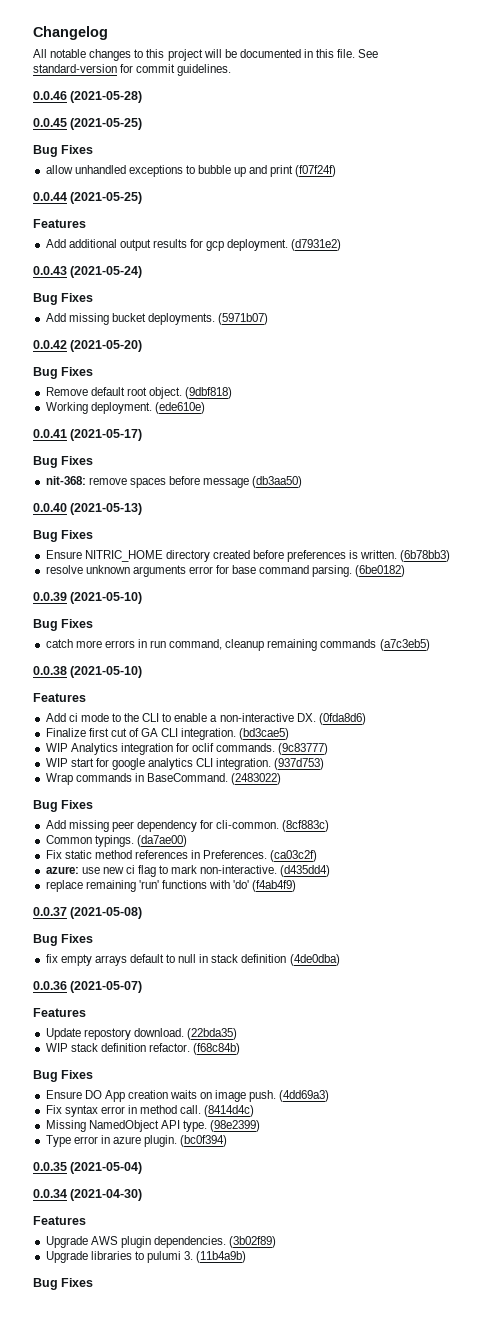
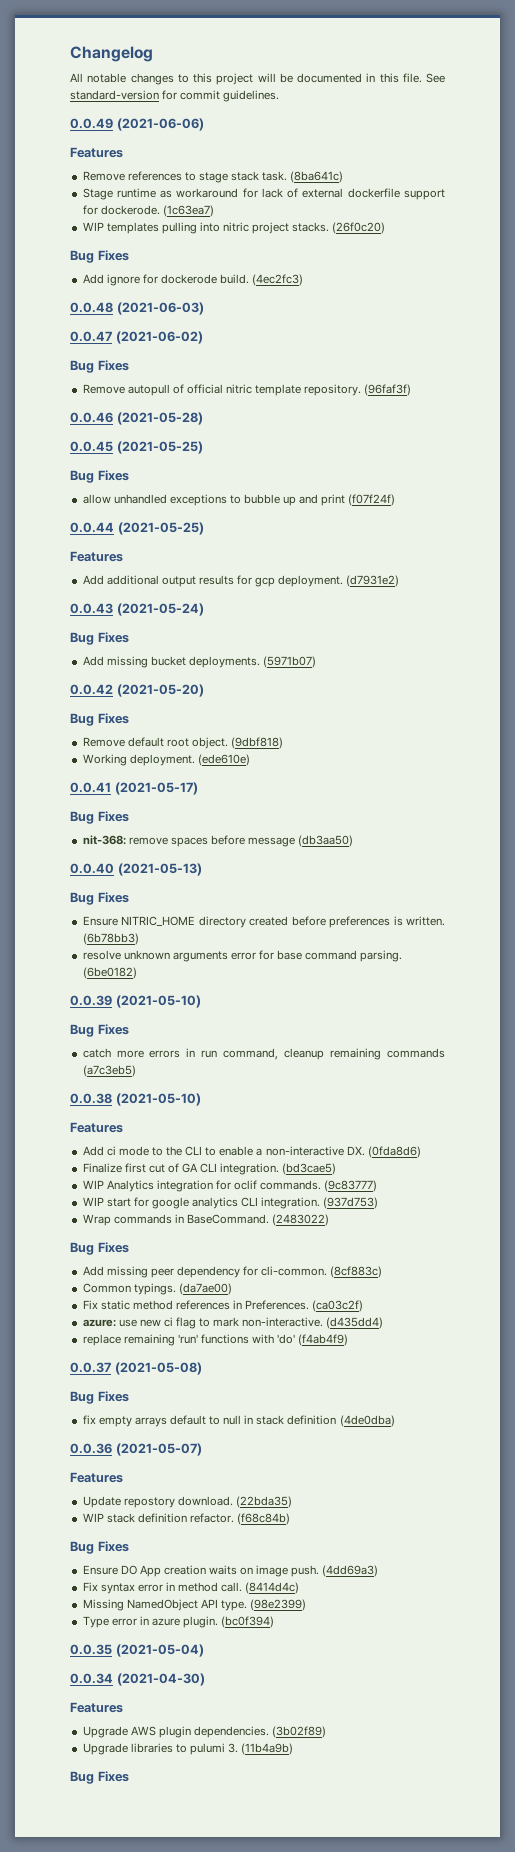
(232, 70) none -> [70,118,204,131] [70,147,123,158] [82,171,344,183] [82,188,445,200] [82,205,214,217] [82,222,386,234] [70,250,129,263] [82,274,304,286] [70,302,204,315] [70,331,203,344] [70,360,129,373] [82,384,412,396] // 0.0.49 (2021-06-06) // Features // Remove references to stage stack task. (8ba641c) // Stage runtime as workaround for lack of external dockerfile support for dockerode. (1c63ea7) // WIP templates pulling into nitric project stacks. (26f0c20) // Bug Fixes // Add ignore for dockerode build. (4ec2fc3) // 0.0.48 (2021-06-03) // 0.0.47 (2021-06-02) // Bug Fixes // Remove autopull of official nitric template repository. (96faf3f)

